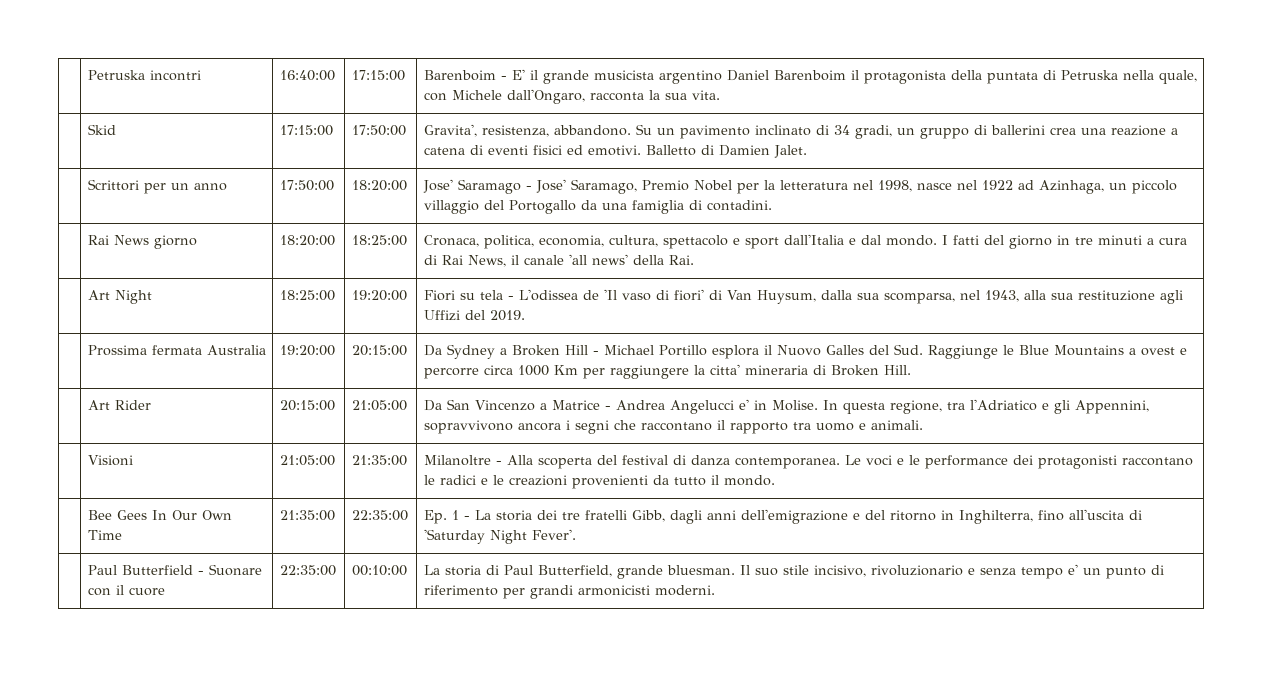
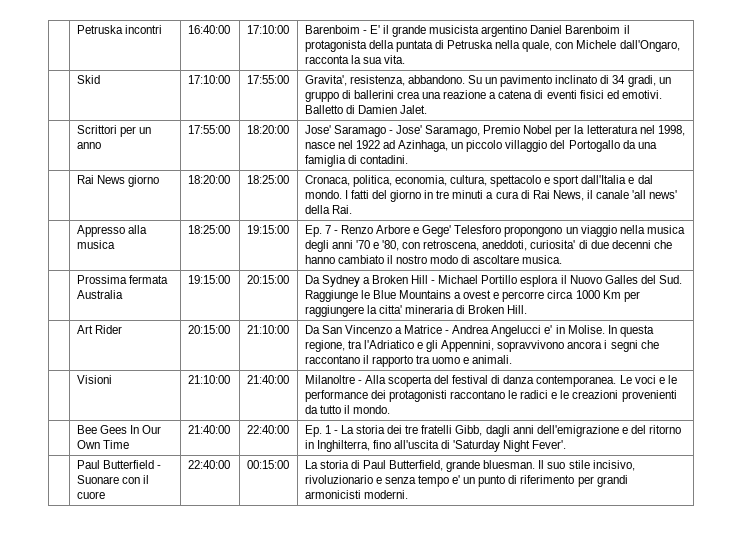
[351,70,405,81] 17:15:00 -> [246,25,289,34] 17:10:00
[279,125,333,136] [351,125,406,136] 17:15:00 | 17:50:00 -> [187,75,230,84] [246,75,289,84] 17:10:00 | 17:55:00
[279,180,334,191] 17:50:00 -> [187,125,230,134] 17:55:00
[87,290,152,304] [279,290,335,301] [351,290,407,301] [423,289,1184,304] [423,310,525,321] Art Night | 18:25:00 | 19:20:00 | Fiori su tela - L'odissea de 'Il vaso di fiori' di Van Huysum, dalla sua scomparsa, nel 1943, alla sua restituzione agli Uffizi del 2019. -> [76,225,147,237] [76,240,115,249] [187,225,230,234] [246,225,289,234] [304,225,685,237] [304,240,672,252] [304,255,563,264] Appresso alla musica | 18:25:00 | 19:15:00 | Ep. 7 - Renzo Arbore e Gege' Telesforo propongono un viaggio nella musica degli anni '70 e '80, con retroscena, aneddoti, curiosita' di due decenni che hanno cambiato il nostro modo di ascoltare musica.
[279,345,335,356] 19:20:00 -> [187,275,230,284] 19:15:00
[351,400,407,411] 21:05:00 -> [246,325,289,334] 21:10:00
[279,455,335,466] [351,455,407,466] 21:05:00 | 21:35:00 -> [187,375,230,384] [246,375,289,384] 21:10:00 | 21:40:00
[279,510,335,521] [351,510,408,521] 21:35:00 | 22:35:00 -> [187,425,230,434] [246,425,289,434] 21:40:00 | 22:40:00
[279,565,336,576] [351,565,407,576] 22:35:00 | 00:10:00 -> [187,460,230,469] [246,460,289,469] 22:40:00 | 00:15:00

